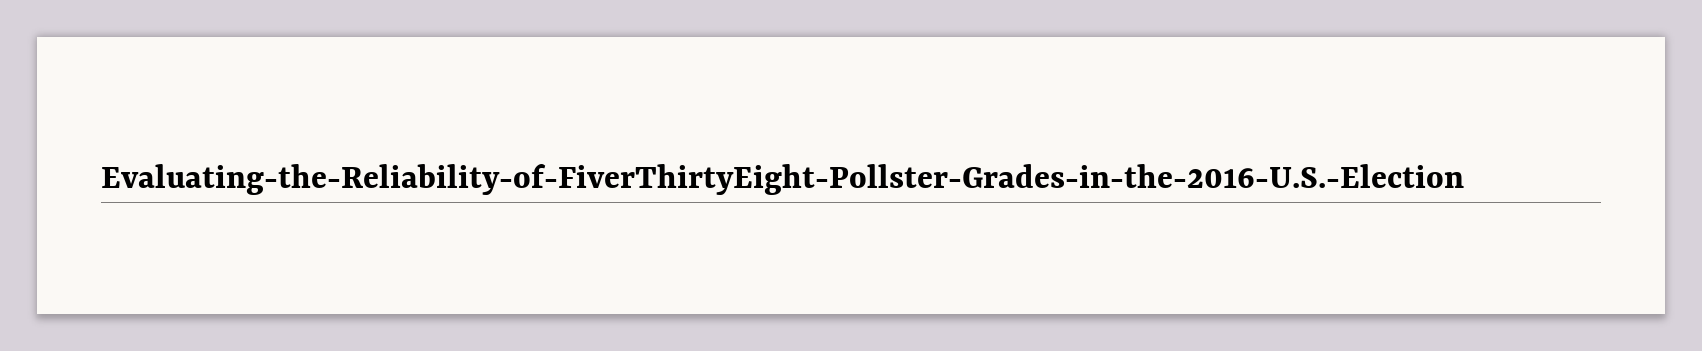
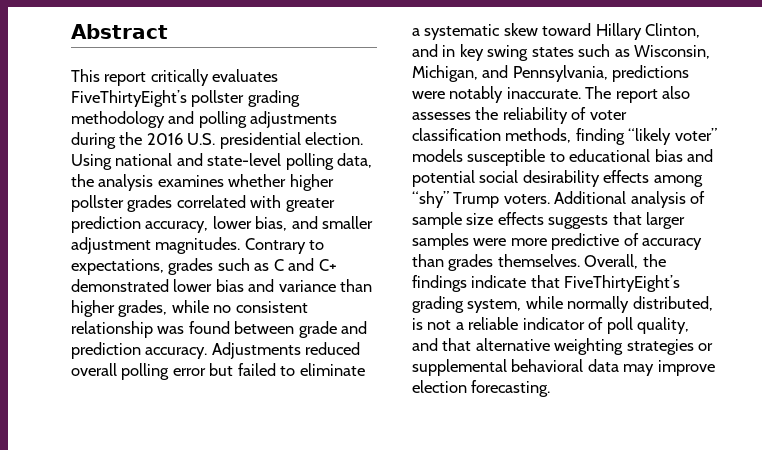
[101,164,1464,195] Evaluating-the-Reliability-of-FiverThirtyEight-Pollster-Grades-in-the-2016-U.S.-Election -> [71,24,168,39] [71,69,279,86] [71,90,300,107] [71,111,338,128] [71,132,364,149] [71,153,373,170] [71,174,334,191] [71,195,335,212] [71,216,374,233] [71,237,325,254] [71,258,337,275] [71,279,373,292] [71,300,308,317] [71,321,368,338] [71,342,361,359] [71,363,365,380] [412,23,701,40] [412,44,711,61] [412,65,690,82] [412,86,691,103] [412,107,627,124] [412,128,717,145] [412,149,714,166] [412,170,703,187] [412,191,706,208] [412,212,686,229] [412,233,703,250] [412,254,666,271] [412,275,681,292] [412,296,713,313] [412,317,690,334] [412,338,714,355] [412,359,715,376] [412,380,551,397] Abstract // This report critically evaluates FiveThirtyEight’s pollster grading methodology and polling adjustments during the 2016 U.S. presidential election. Using national and state-level polling data, the analysis examines whether higher pollster grades correlated with greater prediction accuracy, lower bias, and smaller adjustment magnitudes. Contrary to expectations, grades such as C and C+ demonstrated lower bias and variance than higher grades, while no consistent relationship was found between grade and prediction accuracy. Adjustments reduced overall polling error but failed to eliminate a systematic skew toward Hillary Clinton, and in key swing states such as Wisconsin, Michigan, and Pennsylvania, predictions were notably inaccurate. The report also assesses the reliability of voter classification methods, finding “likely voter” models susceptible to educational bias and potential social desirability effects among “shy” Trump voters. Additional analysis of sample size effects suggests that larger samples were more predictive of accuracy than grades themselves. Overall, the findings indicate that FiveThirtyEight’s grading system, while normally distributed, is not a reliable indicator of poll quality, and that alternative weighting strategies or supplemental behavioral data may improve election forecasting.

